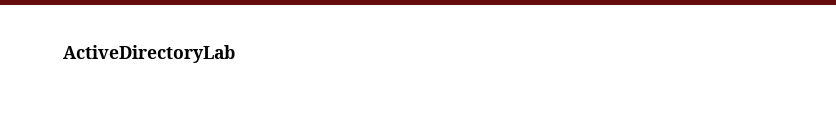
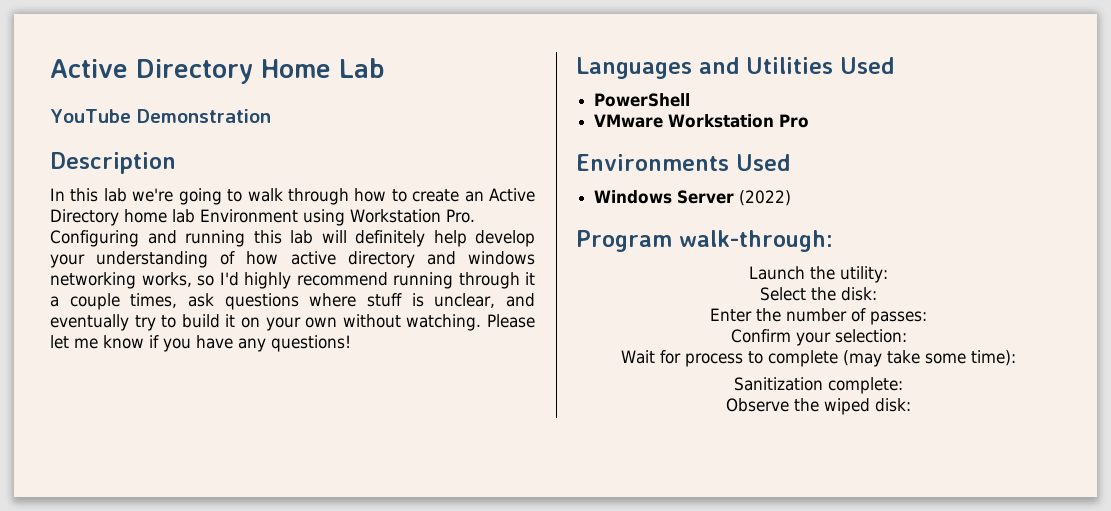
[63,45,235,63] ActiveDirectoryLab -> [50,58,385,84] [50,109,271,123] [50,152,176,174] [50,188,535,205] [50,209,475,226] [50,230,535,247] [50,251,535,268] [50,272,535,289] [50,293,535,310] [50,314,535,331] [50,335,351,352] [576,57,894,79] [594,93,691,107] [594,114,810,128] [576,154,790,171] [594,190,792,206] [576,230,833,252] [749,266,889,283] [760,287,877,301] [710,308,927,325] [730,329,907,346] [621,350,1016,367] [734,377,903,394] [726,398,911,415] Active Directory Home Lab // YouTube Demonstration // Description // In this lab we're going to walk through how to create an Active Directory home lab Environment using Workstation Pro. Configuring and running this lab will definitely help develop your understanding of how active directory and windows networking works, so I'd highly recommend running through it a couple times, ask questions where stuff is unclear, and eventually try to build it on your own without watching. Please let me know if you have any questions! // Languages and Utilities Used // PowerShell // VMware Workstation Pro // Environments Used // Windows Server (2022) // Program walk-through: // Launch the utility: // Select the disk: // Enter the number of passes: // Confirm your selection: // Wait for process to complete (may take some time): // Sanitization complete: // Observe the wiped disk:

